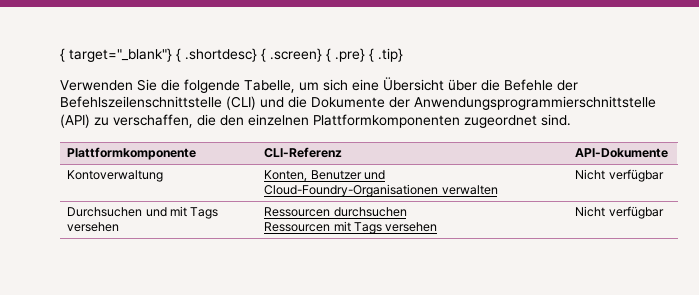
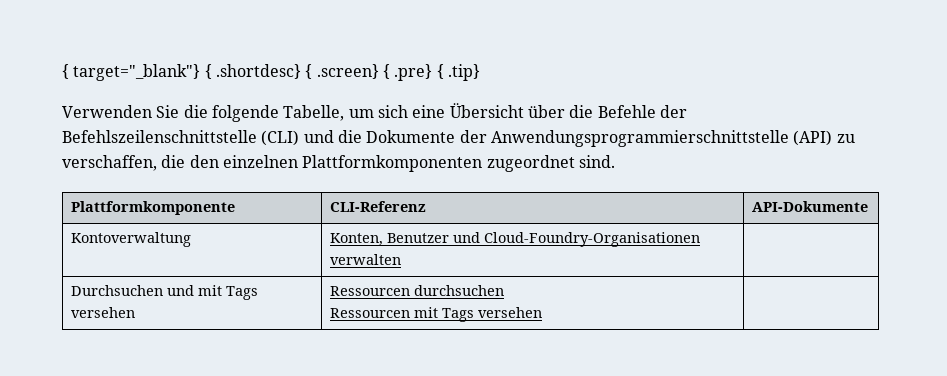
[575,169,664,182] Nicht verfügbar -> (401, 259) none
[575,206,664,219] Nicht verfügbar -> (542, 312) none

